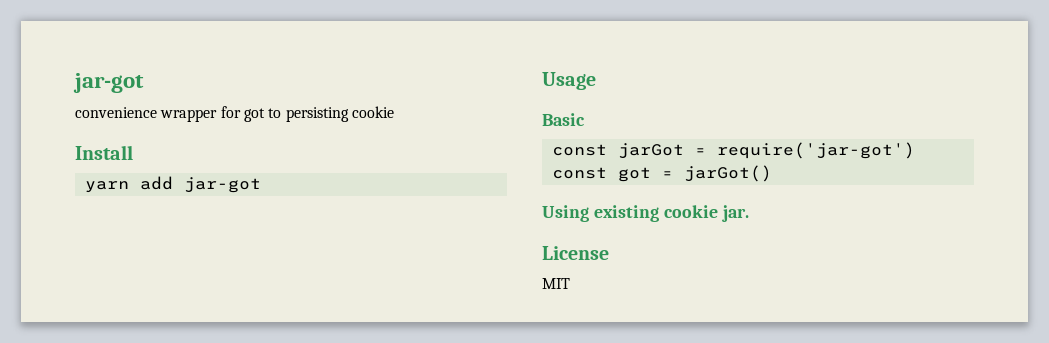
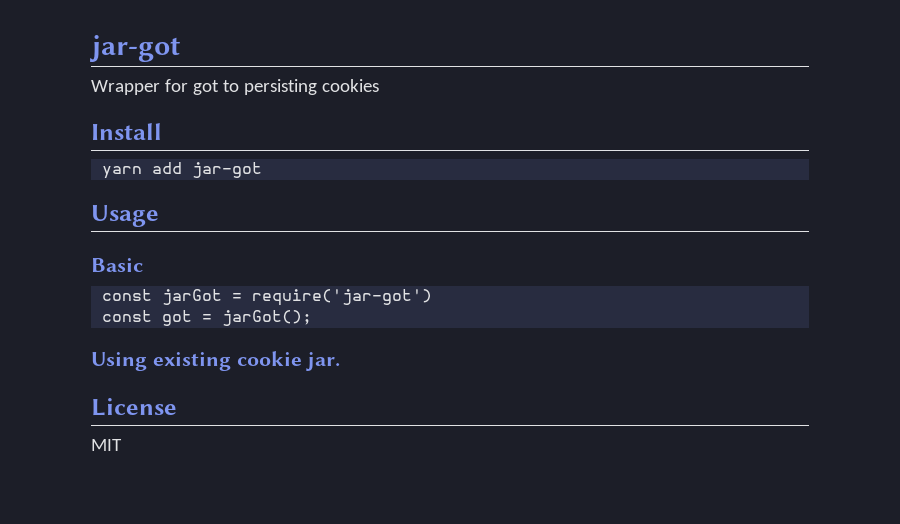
[73,73,144,93] [75,107,218,122] jar-got // convenience wrapper -> [89,35,180,62] [91,80,160,95] jar-got // Wrapper
[351,106,394,118] cookie -> [321,79,379,92] cookies
[683,165,772,182] jarGot() -> [222,310,313,326] jarGot();

